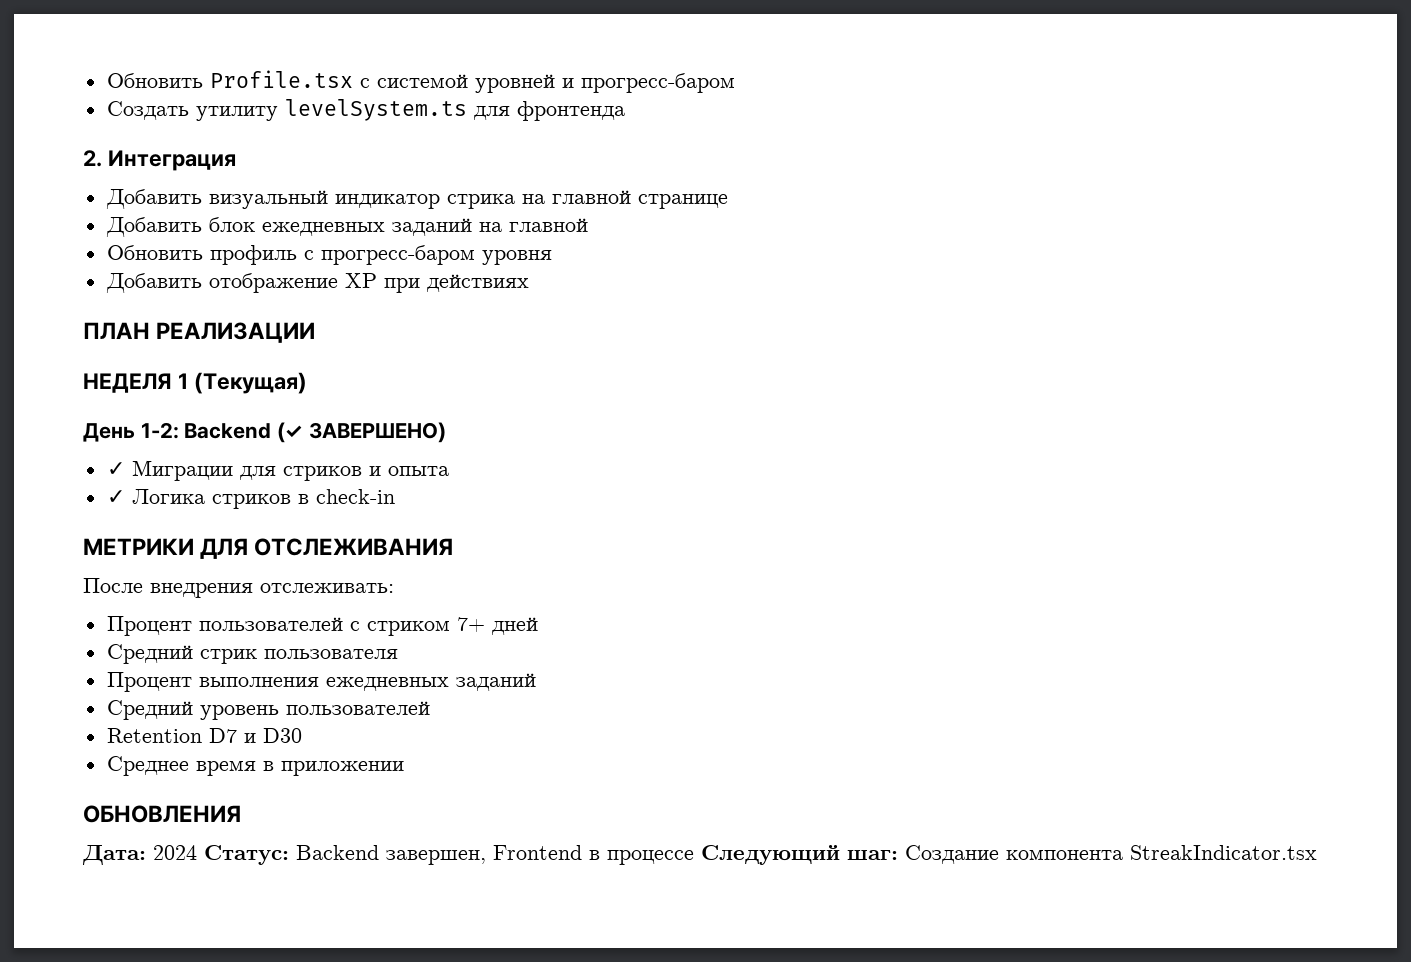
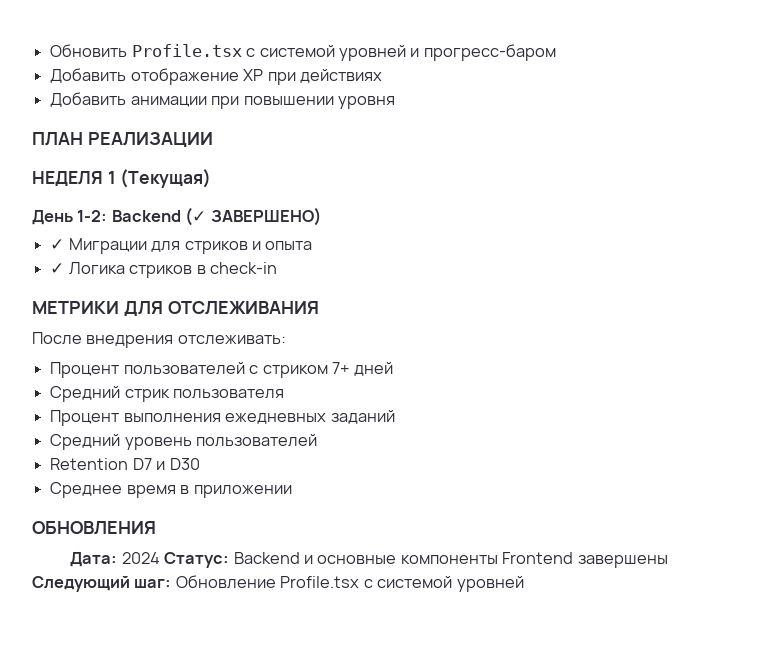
[106,99,625,121] [83,150,236,171] [105,189,728,209] [105,217,588,237] [106,245,552,265] // Создать утилиту levelSystem.ts для фронтенда // 2. Интеграция // Добавить визуальный индикатор стрика на главной странице // Добавить блок ежедневных заданий на главной // Обновить профиль с прогресс-баром уровня -> (556, 52) none
(529, 283) none -> [50,92,395,109] // Добавить анимации при повышении уровня
[386,845,1317,865] завершен, Frontend в процессе Следующий шаг: Создание компонента StreakIndicator.tsx -> [303,552,668,568] [32,575,524,592] и основные компоненты Frontend завершены Следующий шаг: Обновление Profile.tsx с системой уровней

